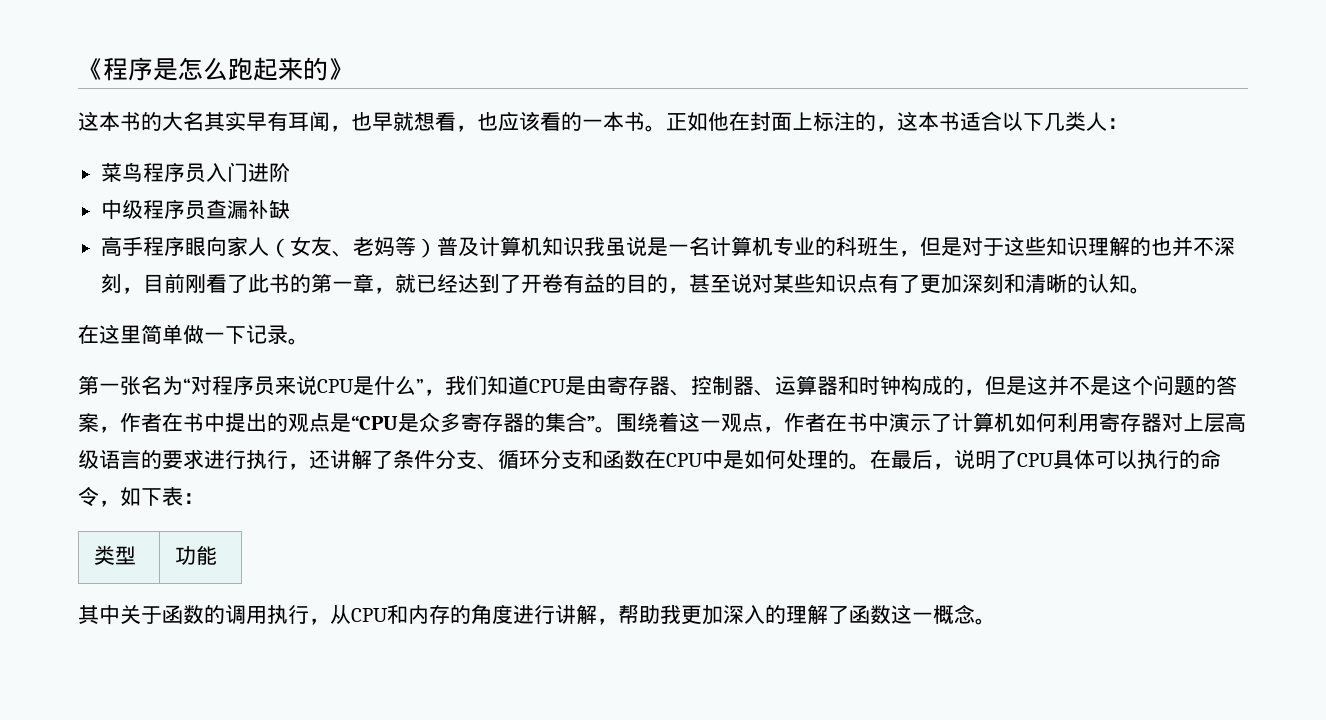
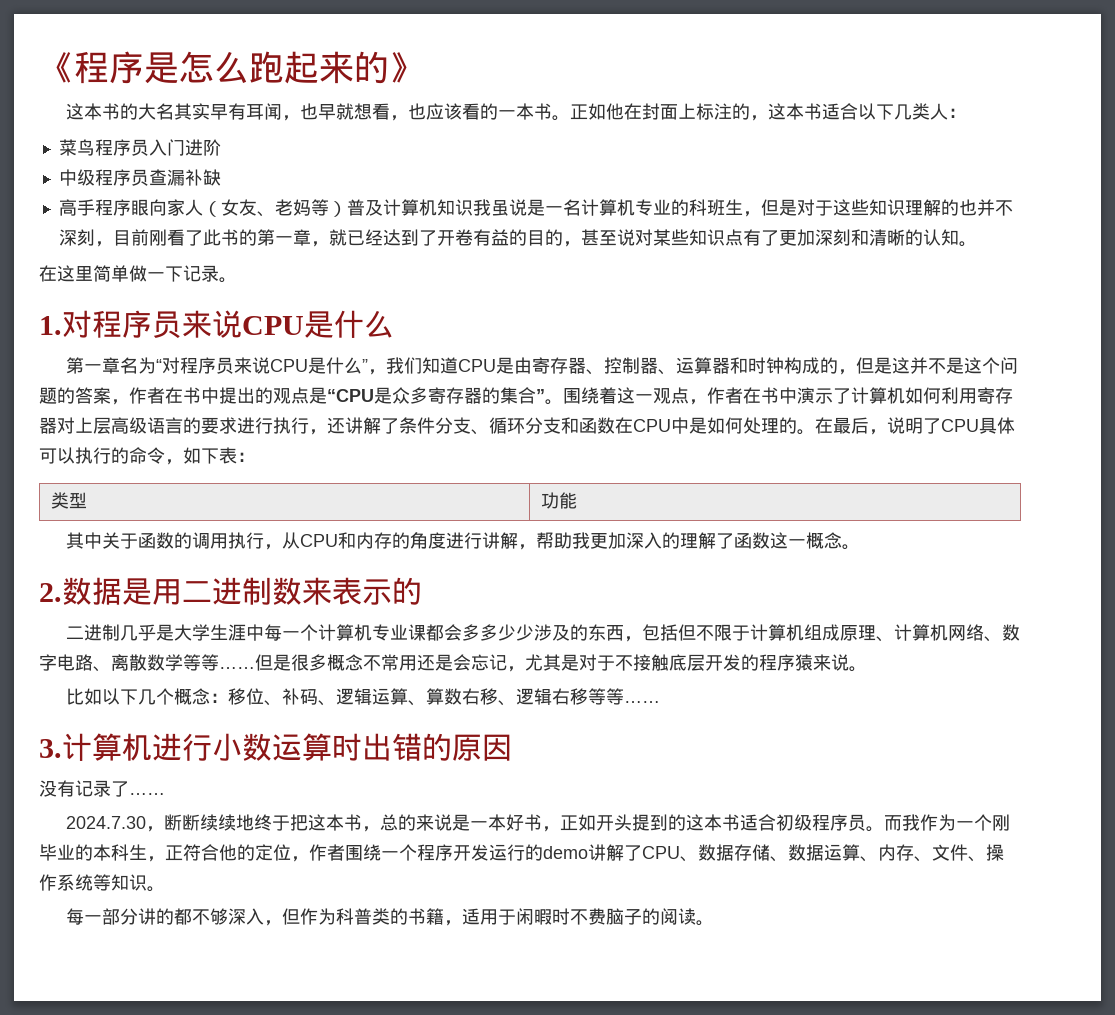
[78,375,141,395] // 第一张 -> [39,310,394,339] [65,357,120,374] // 1.对程序员来说CPU是什么 // 第一章
(996, 621) none -> [39,577,422,605] [65,624,1020,642] [39,654,867,672] [65,688,660,706] [39,733,512,761] [39,780,165,797] [65,814,1010,832] [39,844,1004,862] [39,874,165,892] [65,908,714,926] // 2.数据是用二进制数来表示的 // 二进制几乎是大学生涯中每一个计算机专业课都会多多少少涉及的东西，包括但不限于计算机组成原理、计算机网络、数字电路、离散数学等等……但是很多概念不常用还是会忘记，尤其是对于不接触底层开发的程序猿来说。 // 比如以下几个概念：移位、补码、逻辑运算、算数右移、逻辑右移等等…… // 3.计算机进行小数运算时出错的原因 // 没有记录了…… // 2024.7.30，断断续续地终于把这本书，总的来说是一本好书，正如开头提到的这本书适合初级程序员。而我作为一个刚毕业的本科生，正符合他的定位，作者围绕一个程序开发运行的demo讲解了CPU、数据存储、数据运算、内存、文件、操作系统等知识。 // 每一部分讲的都不够深入，但作为科普类的书籍，适用于闲暇时不费脑子的阅读。

